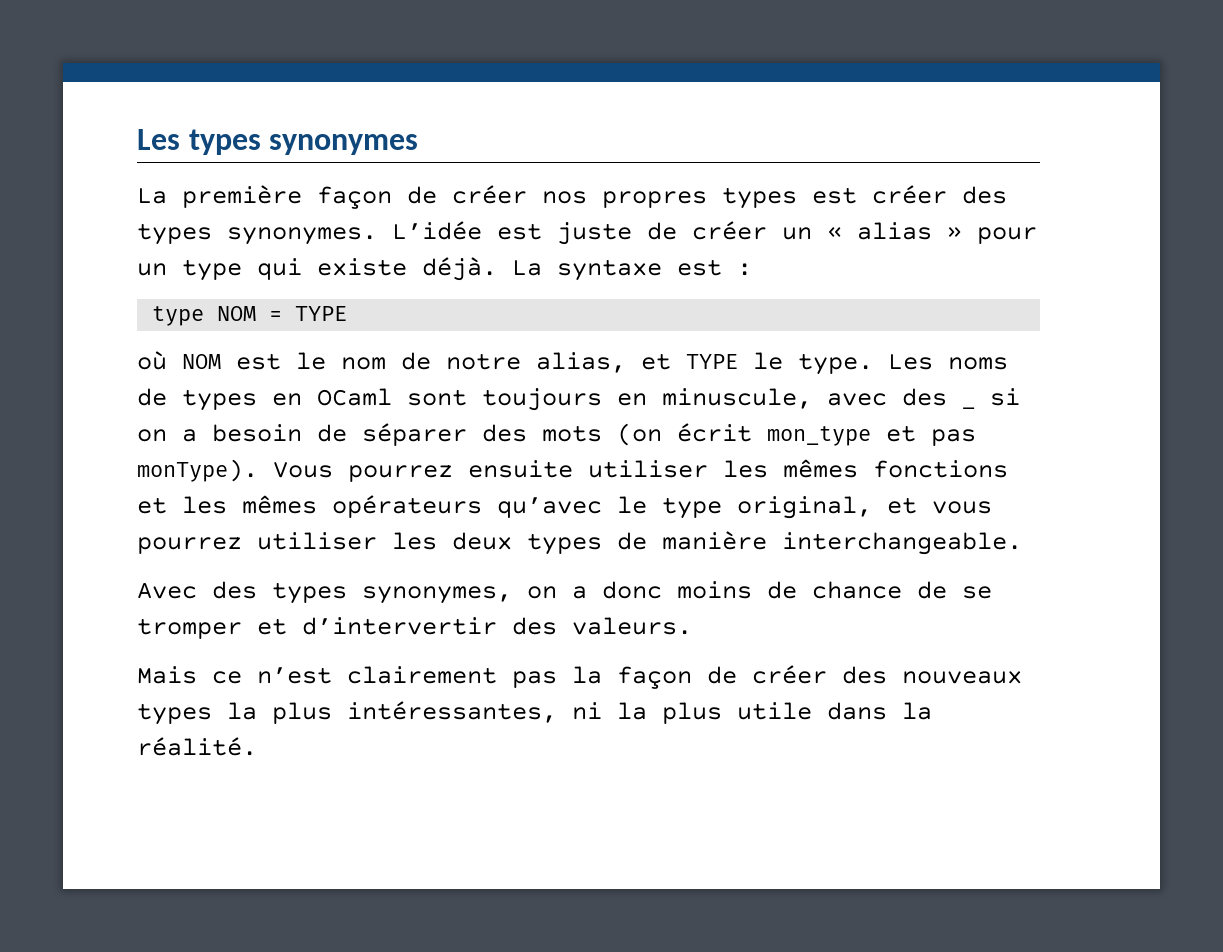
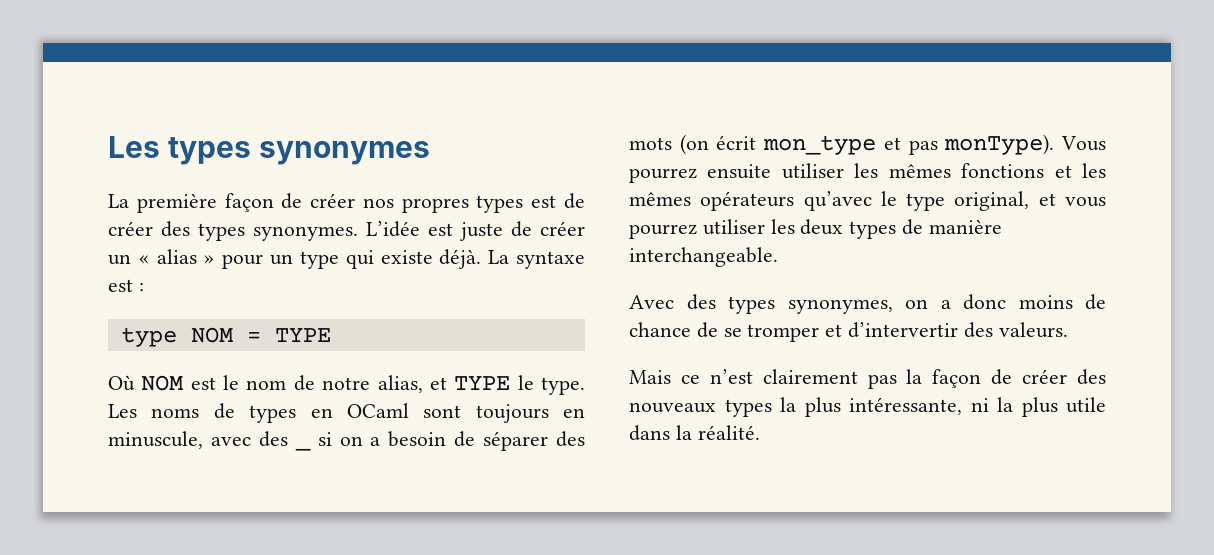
(857, 195) none -> [564,193,585,209] de
[137,351,167,370] où -> [108,375,135,391] Où
[347,701,557,723] intéressantes, -> [849,397,962,415] intéressante,

